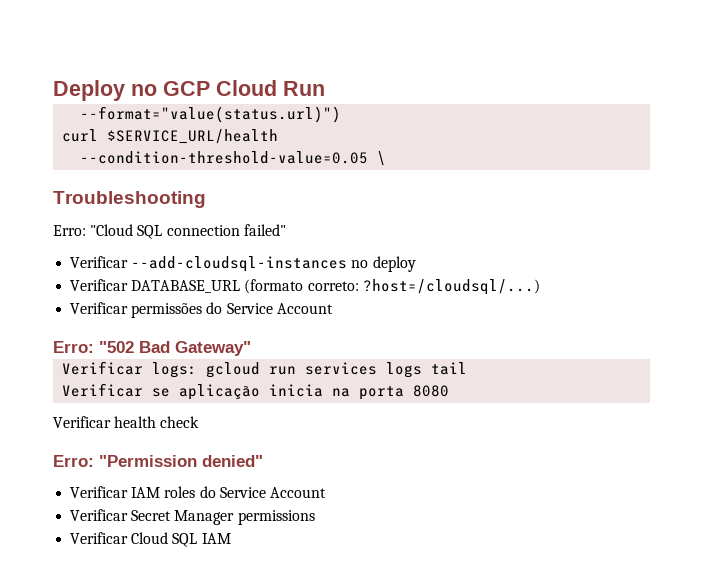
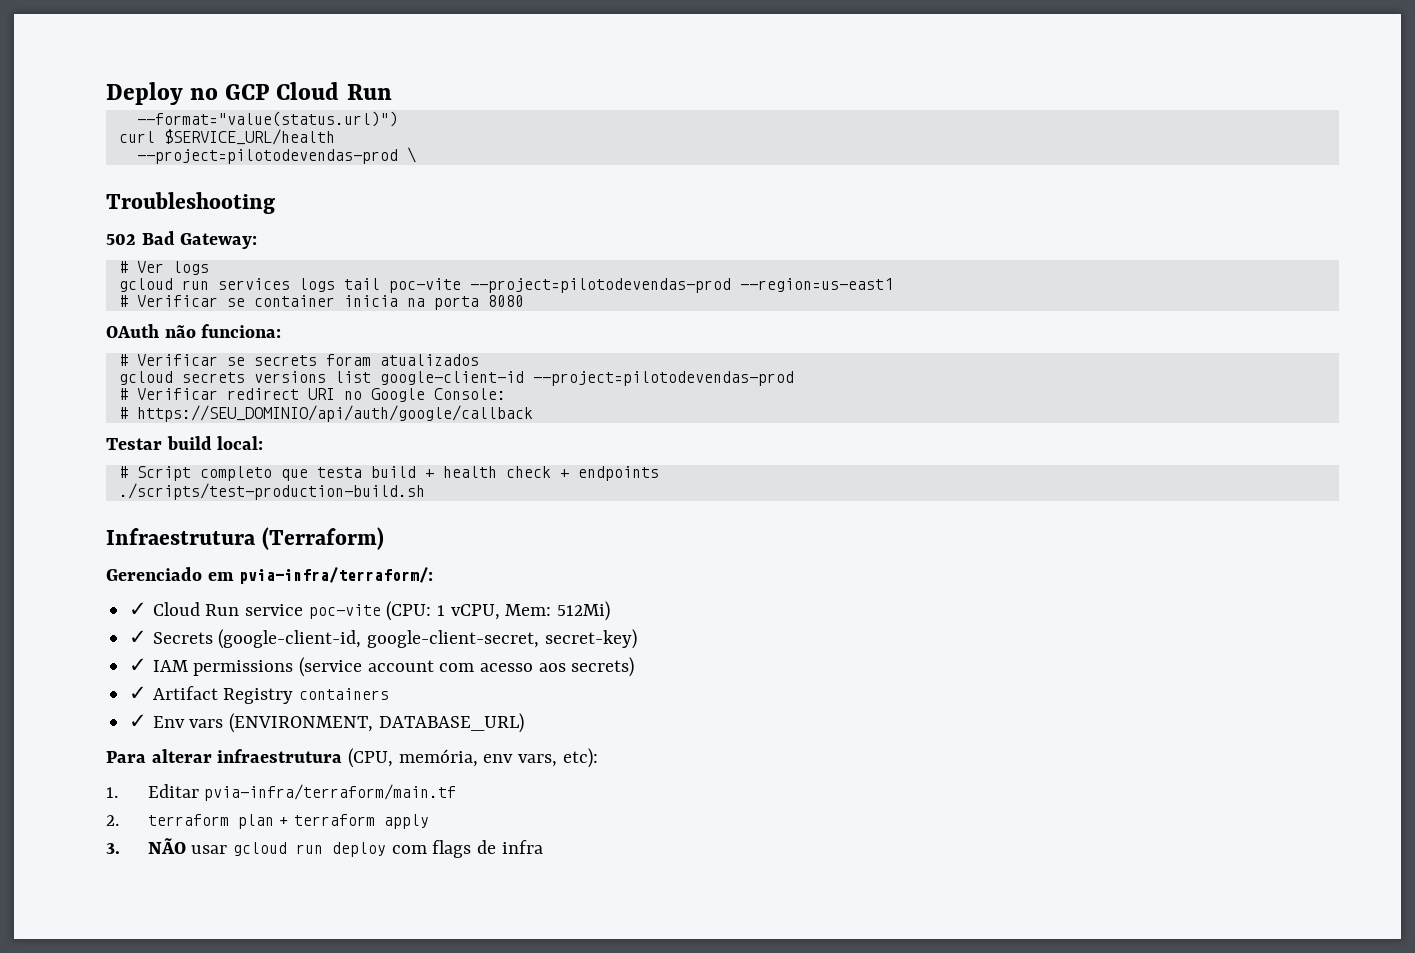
[80,151,369,164] --condition-threshold-value=0.05 -> [136,149,398,164] --project=pilotodevendas-prod
[53,224,286,239] [70,256,416,272] [70,279,540,295] [70,302,333,318] [53,341,251,356] [62,361,198,378] Erro: "Cloud SQL connection failed" // Verificar --add-cloudsql-instances no deploy // Verificar DATABASE_URL (formato correto: ?host=/cloudsql/...) // Verificar permissões do Service Account // Erro: "502 Bad Gateway" // Verificar logs: -> [106,231,258,249] [118,261,209,275] 502 Bad Gateway: // # Ver logs //
[62,383,261,400] // Verificar se aplicação -> [388,278,893,293] [118,295,335,307] poc-vite --project=pilotodevendas-prod --region=us-east1 // # Verificar se container
[53,416,200,428] [53,455,263,467] [70,486,326,498] [70,509,315,525] [70,532,231,547] Verificar health check // Erro: "Permission denied" // Verificar IAM roles do Service Account // Verificar Secret Manager permissions // Verificar Cloud SQL IAM -> [106,324,282,338] [118,354,479,366] [118,371,794,386] [118,388,506,402] [118,405,533,422] [106,436,264,450] [118,466,659,481] [118,483,425,500] [106,527,384,550] [106,567,434,584] [129,601,611,621] [129,629,637,649] [129,657,635,677] [129,686,390,704] [129,713,524,733] [106,748,598,768] [106,784,457,801] [106,814,430,829] [106,838,543,858] OAuth não funciona: // # Verificar se secrets foram atualizados // gcloud secrets versions list google-client-id --project=pilotodevendas-prod // # Verificar redirect URI no Google Console: // # https://SEU_DOMINIO/api/auth/google/callback // Testar build local: // # Script completo que testa build + health check + endpoints // ./scripts/test-production-build.sh // Infraestrutura (Terraform) // Gerenciado em pvia-infra/terraform/: // ✓ Cloud Run service poc-vite (CPU: 1 vCPU, Mem: 512Mi) // ✓ Secrets (google-client-id, google-client-secret, secret-key) // ✓ IAM permissions (service account com acesso aos secrets) // ✓ Artifact Registry containers // ✓ Env vars (ENVIRONMENT, DATABASE_URL) // Para alterar infraestrutura (CPU, memória, env vars, etc): // 1. Editar pvia-infra/terraform/main.tf // 2. terraform plan + terraform apply // 3. NÃO usar gcloud run deploy com flags de infra

